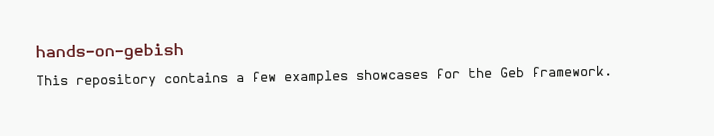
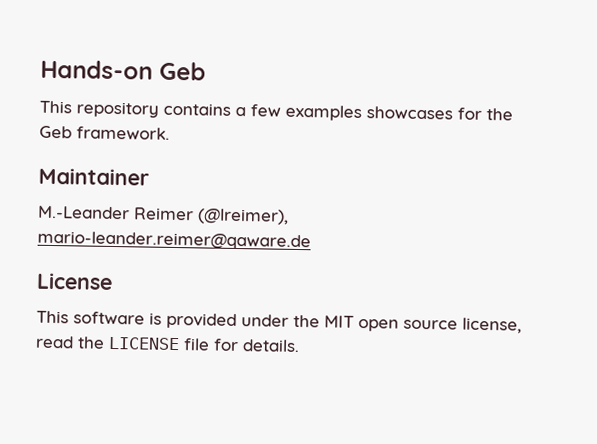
[35,42,184,62] hands-on-gebish -> [40,59,206,81] Hands-on Geb
(613, 71) none -> [38,167,149,186] [38,205,289,225] [37,230,311,251] [36,272,113,290] [36,310,522,334] [35,335,300,353] // Maintainer // M.-Leander Reimer (@lreimer), mario-leander.reimer@qaware.de // License // This software is provided under the MIT open source license, read the LICENSE file for details.

